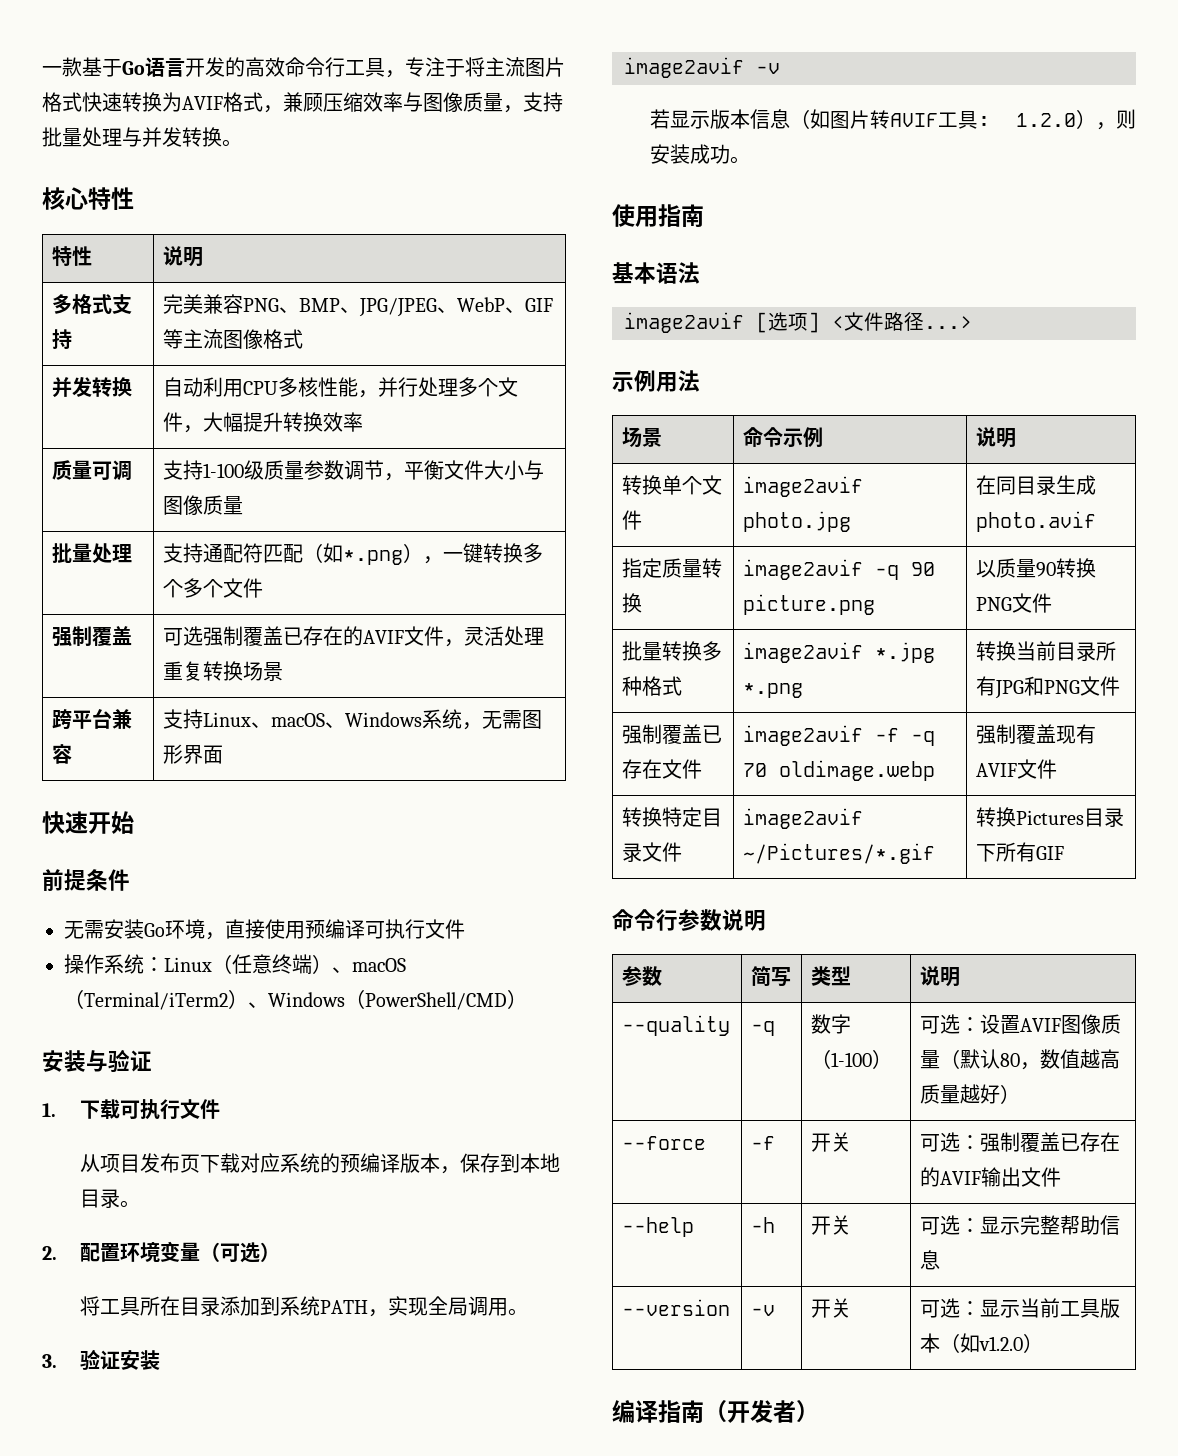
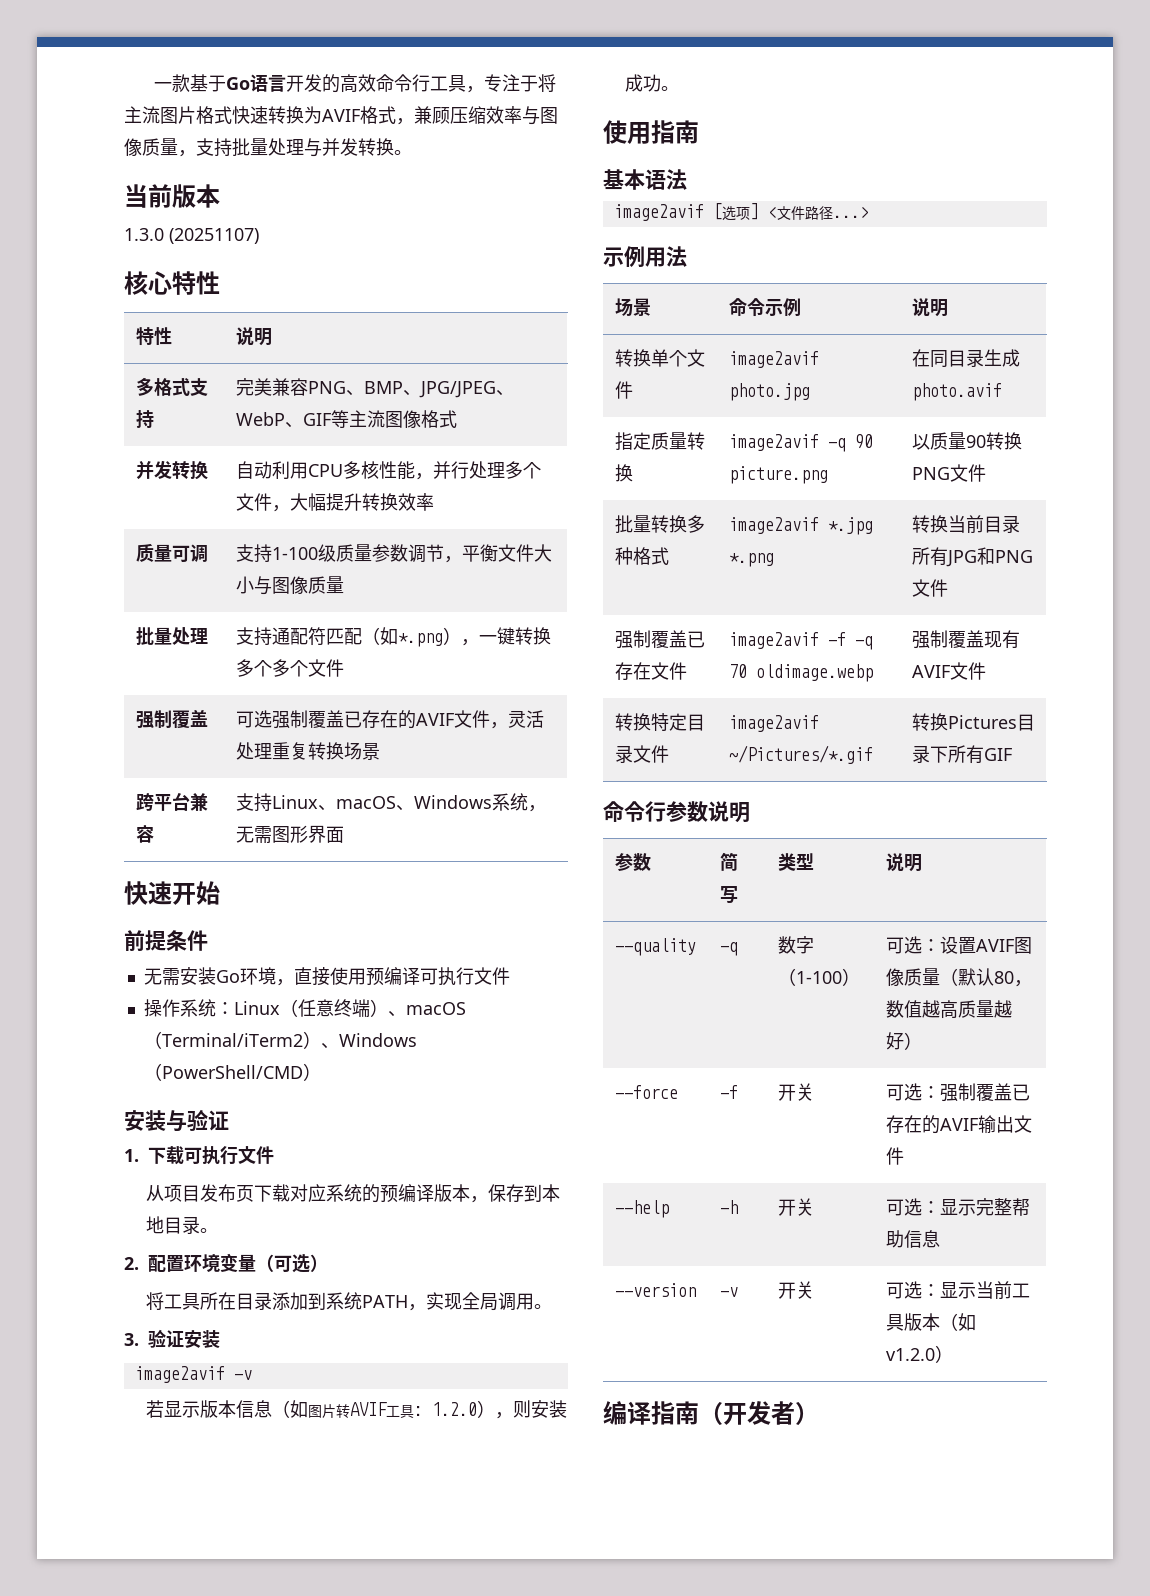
(242, 143) none -> [124,184,220,208] [124,228,259,244] // 当前版本 // 1.3.0 (20251107)

